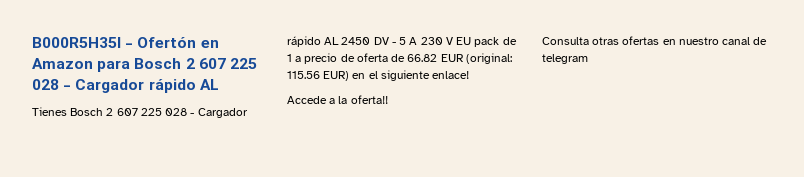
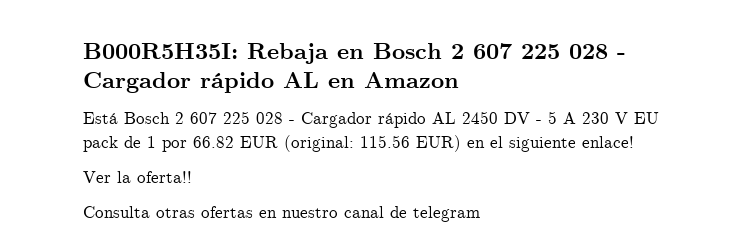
[32,37,219,48] [32,58,257,72] [32,79,219,93] [32,107,67,116] B000R5H35I - Ofertón en Amazon para Bosch 2 607 225 028 - Cargador rápido AL // Tienes -> [83,43,626,64] [83,72,459,93] [83,112,118,124] B000R5H35I: Rebaja en Bosch 2 607 225 028 - Cargador rápido AL en Amazon // Está
[295,53,406,64] a precio de oferta de -> [162,140,187,152] por
[287,96,336,104] Accede a -> [83,171,111,183] Ver

